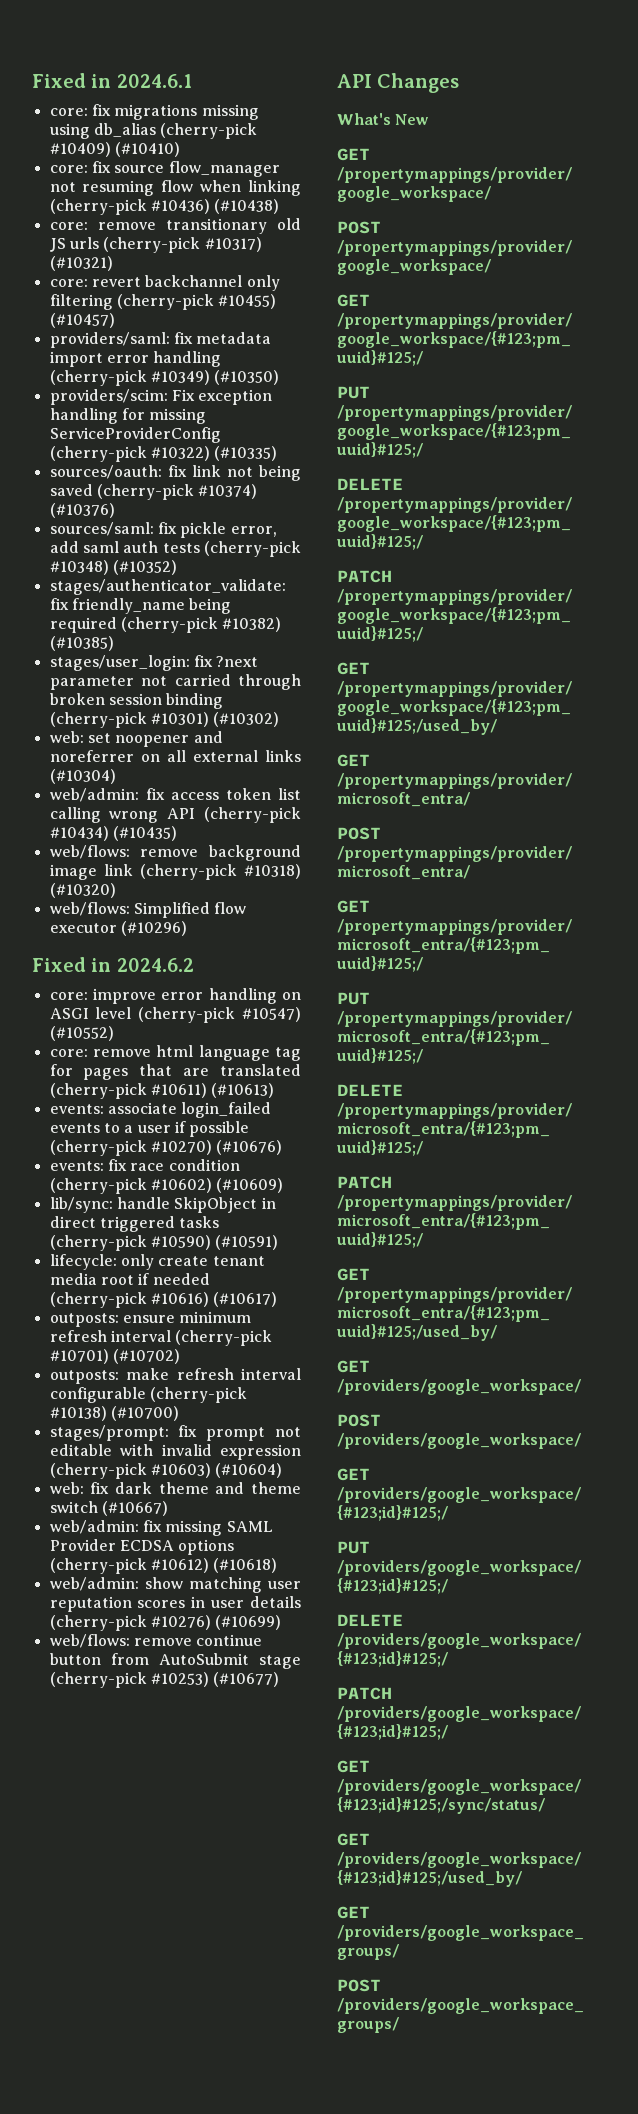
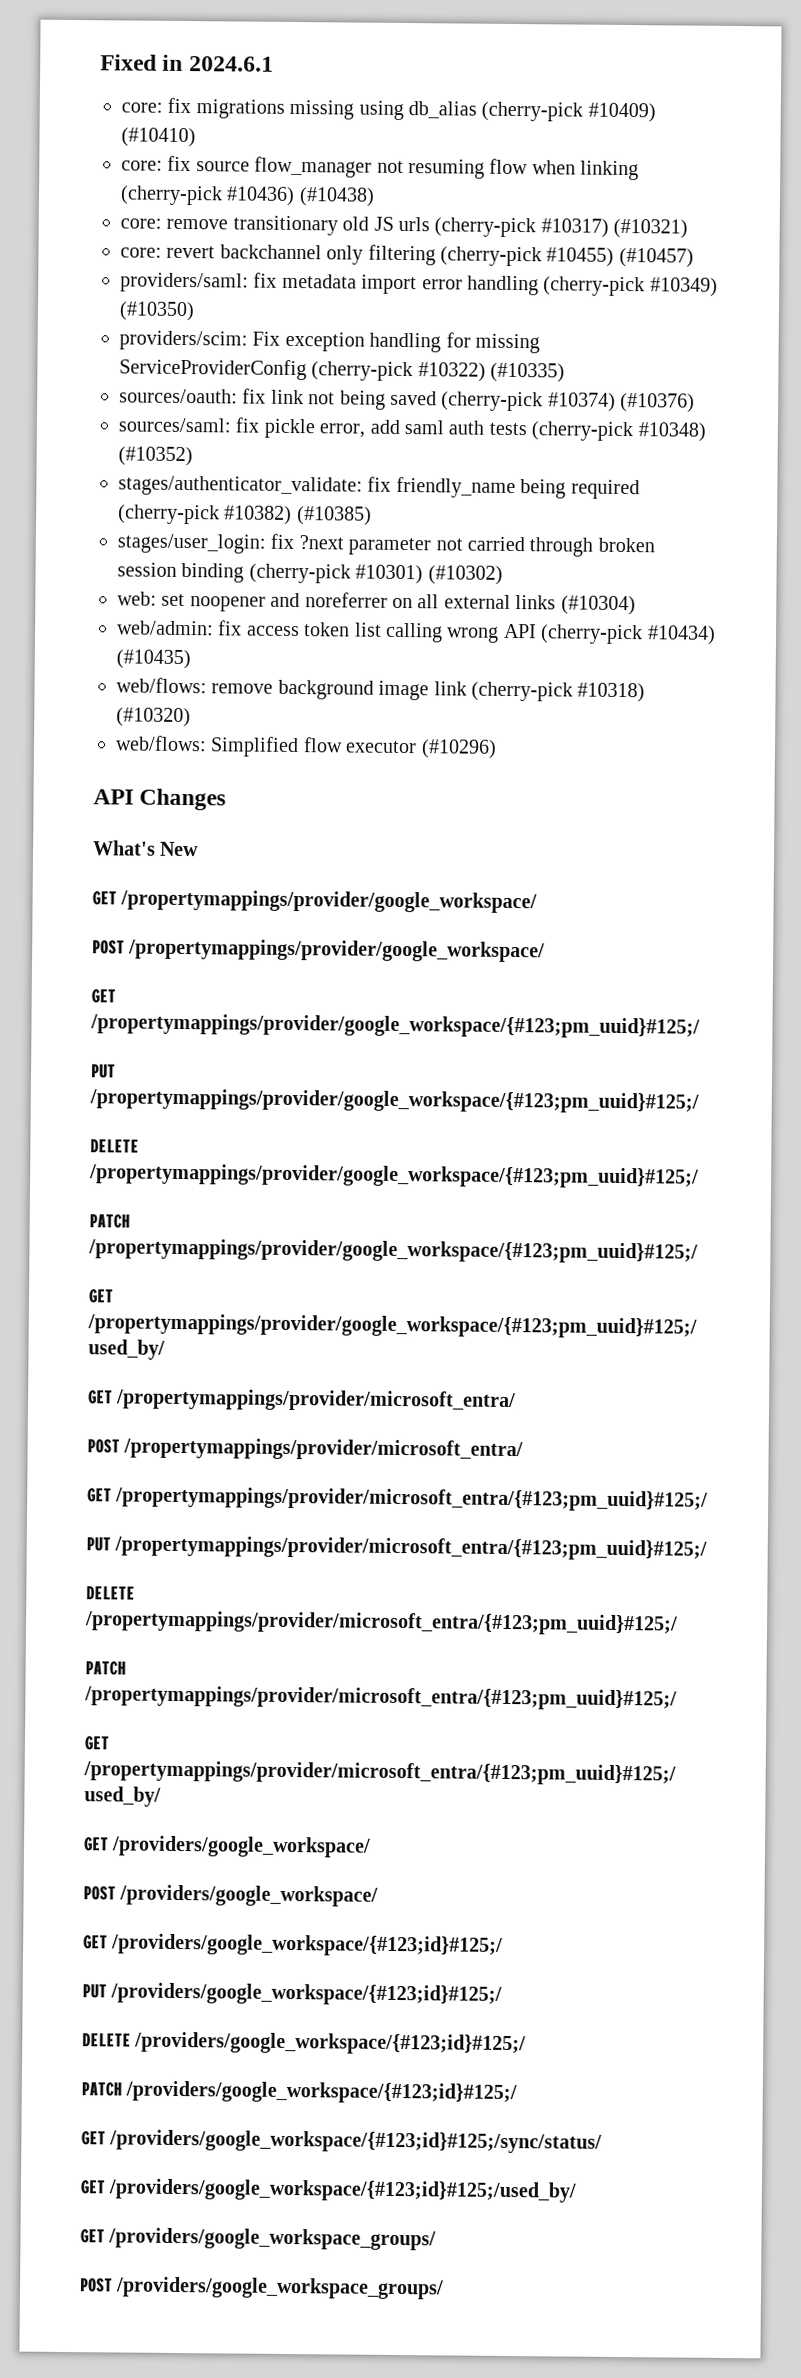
[32,957,194,972] [49,988,302,1004] [49,1007,301,1023] [49,1026,114,1041] [49,1045,301,1061] [49,1064,301,1080] [49,1083,275,1099] [49,1102,272,1118] [49,1121,250,1137] [49,1140,283,1156] [49,1159,240,1171] [49,1178,284,1194] [49,1197,276,1213] [49,1216,220,1232] [49,1235,279,1251] [49,1254,265,1270] [49,1273,210,1285] [49,1292,278,1308] [49,1311,252,1327] [49,1330,273,1346] [49,1349,180,1364] [49,1368,301,1384] [49,1387,247,1403] [49,1406,179,1421] [49,1425,301,1441] [49,1444,301,1460] [49,1463,283,1479] [49,1482,301,1494] [49,1501,168,1516] [49,1520,273,1536] [49,1539,235,1555] [49,1558,278,1574] [49,1577,302,1593] [49,1596,301,1612] [49,1615,282,1631] [49,1634,263,1648] [49,1653,301,1669] [49,1672,280,1688] // Fixed in 2024.6.2 // core: improve error handling on ASGI level (cherry-pick #10547) (#10552) // core: remove html language tag for pages that are translated (cherry-pick #10611) (#10613) // events: associate login_failed events to a user if possible (cherry-pick #10270) (#10676) // events: fix race condition (cherry-pick #10602) (#10609) // lib/sync: handle SkipObject in direct triggered tasks (cherry-pick #10590) (#10591) // lifecycle: only create tenant media root if needed (cherry-pick #10616) (#10617) // outposts: ensure minimum refresh interval (cherry-pick #10701) (#10702) // outposts: make refresh interval configurable (cherry-pick #10138) (#10700) // stages/prompt: fix prompt not editable with invalid expression (cherry-pick #10603) (#10604) // web: fix dark theme and theme switch (#10667) // web/admin: fix missing SAML Provider ECDSA options (cherry-pick #10612) (#10618) // web/admin: show matching user reputation scores in user details (cherry-pick #10276) (#10699) // web/flows: remove continue button from AutoSubmit stage (cherry-pick #10253) (#10677) -> (497, 749) none

